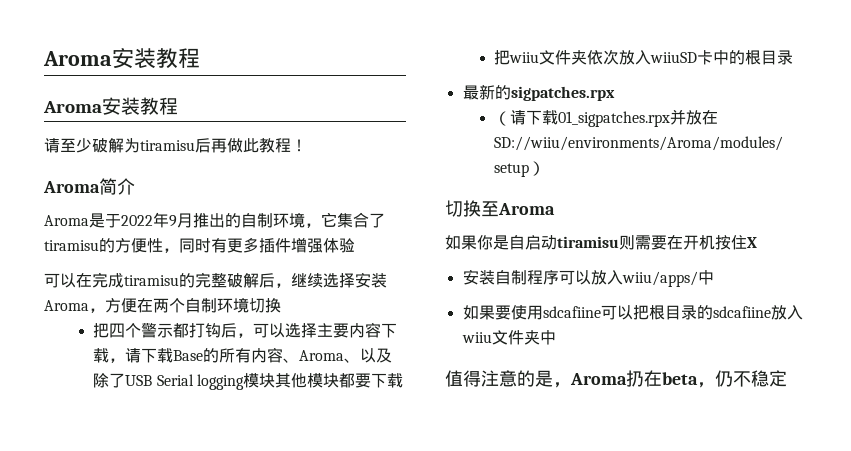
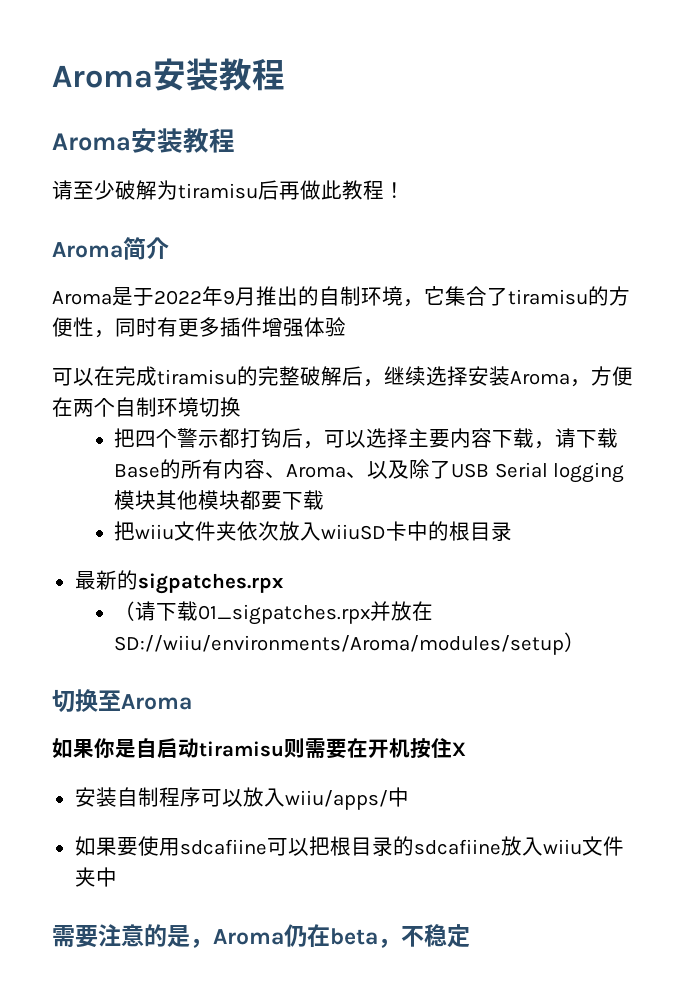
[445,370,481,387] 值得 -> [52,925,98,948] 需要
[626,370,644,387] 扔 -> [284,924,307,947] 仍
[715,370,733,387] 仍 -> (401, 943) none

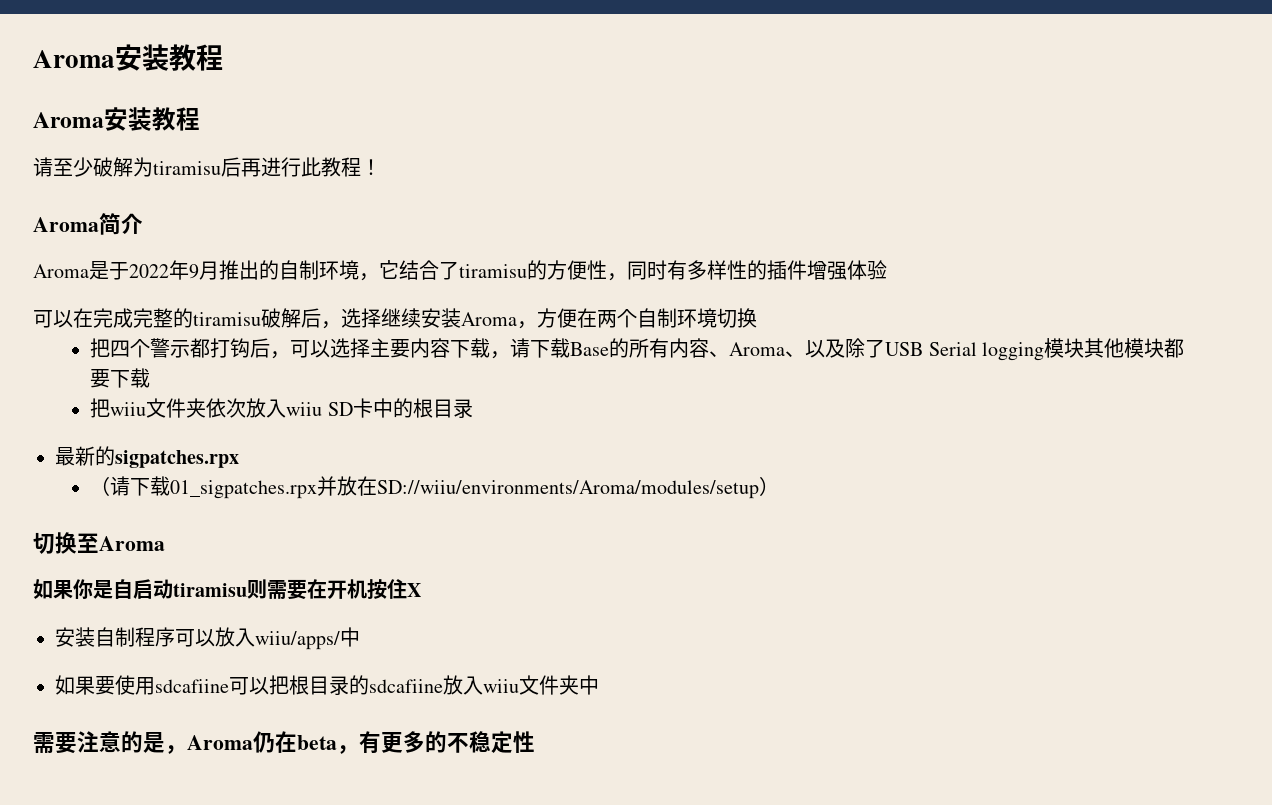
[300,180,321,200] 做 -> [261,157,301,177] 进行
[445,286,466,306] 集 -> [399,260,419,280] 结
[178,317,220,337] 更多 -> [687,260,767,280] 多样性的
[157,366,468,387] tiramisu的完整破解后，继续选择 -> [133,308,421,329] 完整的tiramisu破解后，选择继续
[321,524,387,540] wiiuSD -> [286,402,353,416] wiiu SD
[401,924,470,948] 不稳定 -> [359,731,535,753] 有更多的不稳定性

